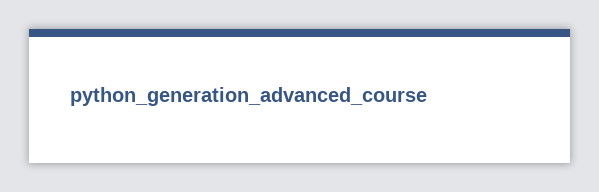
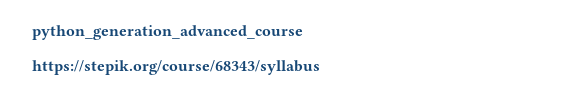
(427, 96) none -> [32,60,320,75] // https://stepik.org/course/68343/syllabus

